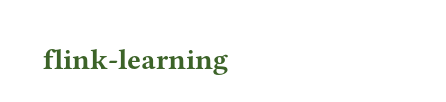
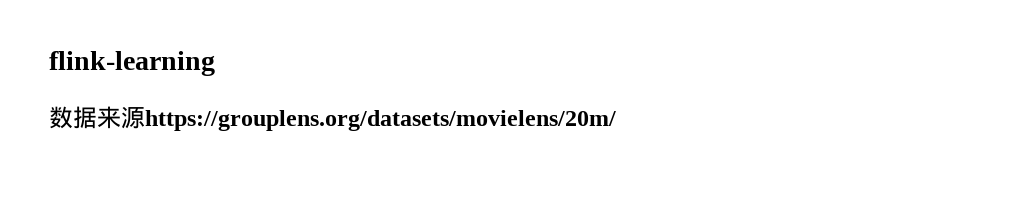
(228, 62) none -> [49,106,616,131] // 数据来源https://grouplens.org/datasets/movielens/20m/

